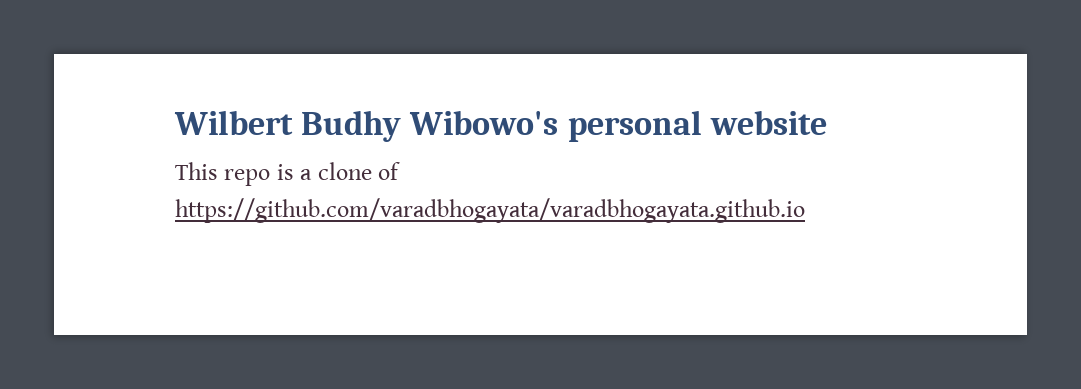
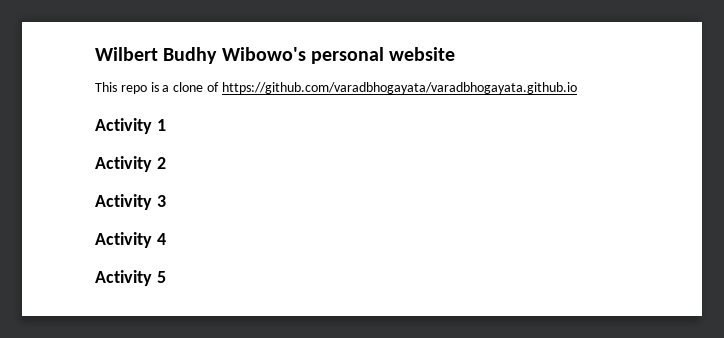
(805, 210) none -> [95,118,166,134] [95,156,166,172] [95,194,166,210] [95,232,166,248] [95,270,166,286] // Activity 1 // Activity 2 // Activity 3 // Activity 4 // Activity 5

